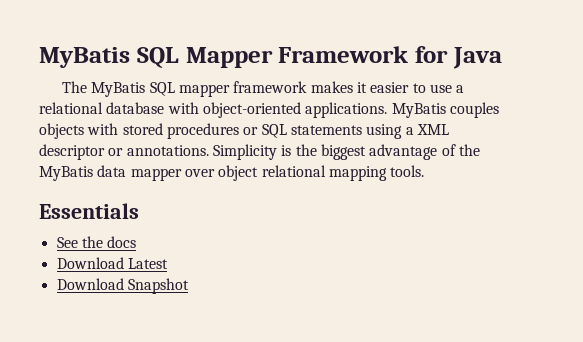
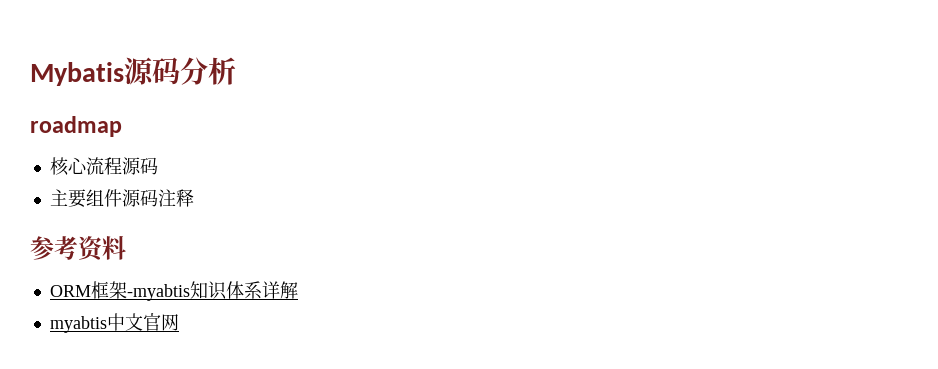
[39,46,502,69] [62,81,465,97] [39,102,499,118] [39,123,449,139] [39,144,480,160] [39,165,425,181] [39,203,139,219] [56,236,137,248] [56,257,168,269] [56,278,189,294] MyBatis SQL Mapper Framework for Java // The MyBatis SQL mapper framework makes it easier to use a relational database with object-oriented applications. MyBatis couples objects with stored procedures or SQL statements using a XML descriptor or annotations. Simplicity is the biggest advantage of the MyBatis data mapper over object relational mapping tools. // Essentials // See the docs // Download Latest // Download Snapshot -> [30,57,236,86] [30,116,122,137] [49,157,158,176] [49,189,194,208] [30,236,126,262] [49,281,298,301] [49,313,179,333] Mybatis源码分析 // roadmap // 核心流程源码 // 主要组件源码注释 // 参考资料 // ORM框架-myabtis知识体系详解 // myabtis中文官网

